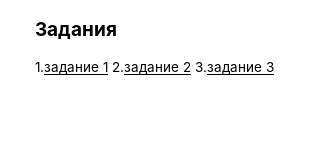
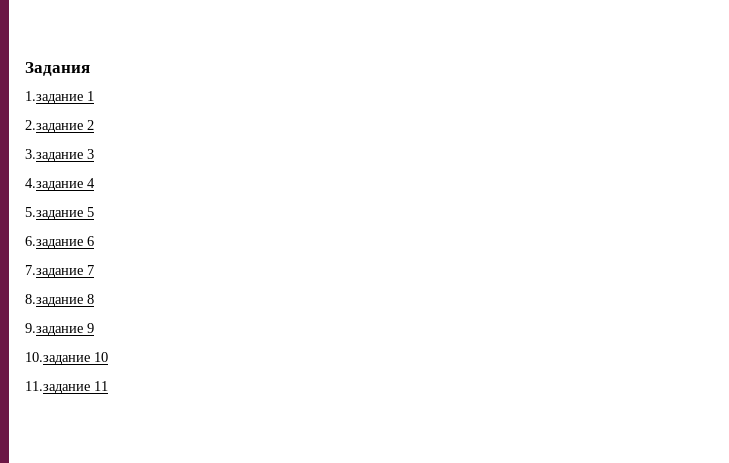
(108, 67) none -> (94, 96) //
(191, 67) none -> (94, 125) //
(274, 67) none -> [25,178,95,191] [25,207,94,220] [25,236,94,249] [25,265,94,278] [25,294,94,307] [25,323,94,336] [25,352,108,365] [25,381,108,394] // 4.задание 4 // 5.задание 5 // 6.задание 6 // 7.задание 7 // 8.задание 8 // 9.задание 9 // 10.задание 10 // 11.задание 11

